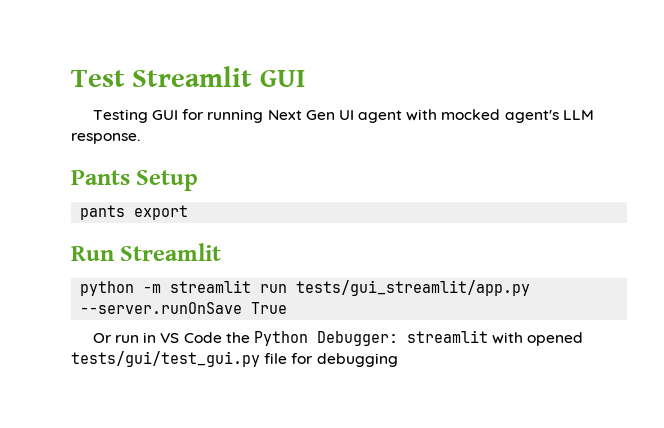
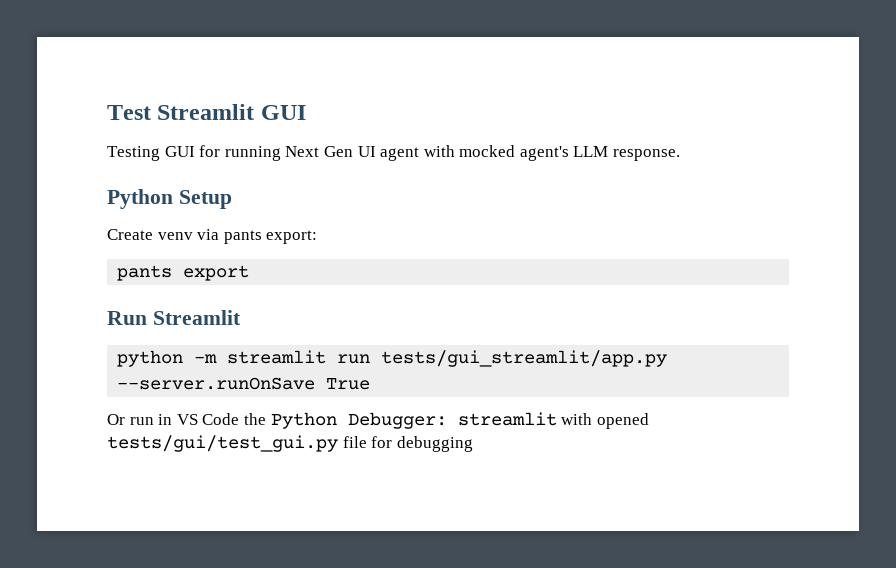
[71,170,130,185] Pants -> [107,189,173,209] Python
(199, 180) none -> [107,229,318,244] // Create venv via pants export:

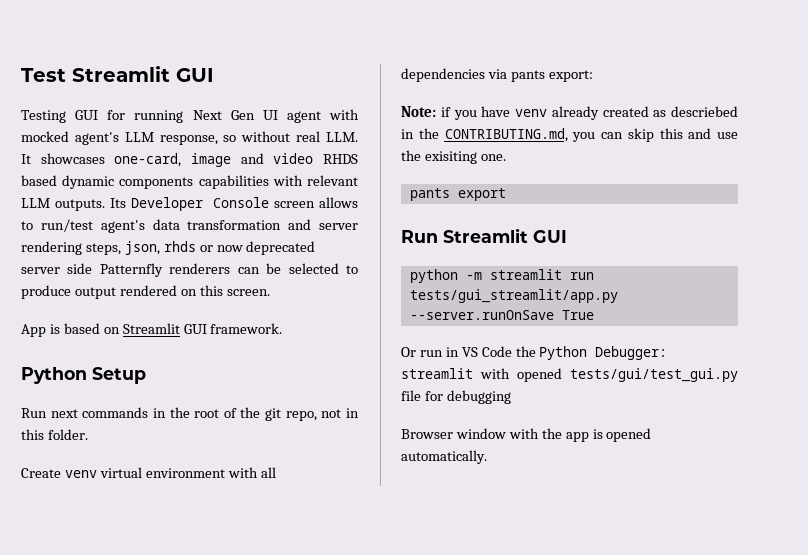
[613,149,681,161] [107,189,232,209] [107,229,318,244] response. // Python Setup // Create venv via pants export: -> [159,131,359,145] [21,153,358,167] [21,175,358,189] [21,197,358,211] [21,219,358,233] [21,241,316,255] [21,263,358,277] [21,285,270,299] [21,323,283,337] [21,367,146,384] [21,407,359,421] [21,429,88,440] [21,467,276,478] [401,68,593,82] [401,106,738,120] [401,128,738,142] [401,150,506,164] response, so without real LLM. It showcases one-card, image and video RHDS based dynamic components capabilities with relevant LLM outputs. Its Developer Console screen allows to run/test agent's data transformation and server rendering steps, json, rhds or now deprecated server side Patternfly renderers can be selected to produce output rendered on this screen. // App is based on Streamlit GUI framework. // Python Setup // Run next commands in the root of the git repo, not in this folder. // Create venv virtual environment with all dependencies via pants export: // Note: if you have venv already created as descriebed in the CONTRIBUTING.md, you can skip this and use the exisiting one.
(241, 317) none -> [533,230,567,243] GUI
(473, 444) none -> [401,428,652,442] [401,450,487,464] // Browser window with the app is opened automatically.

